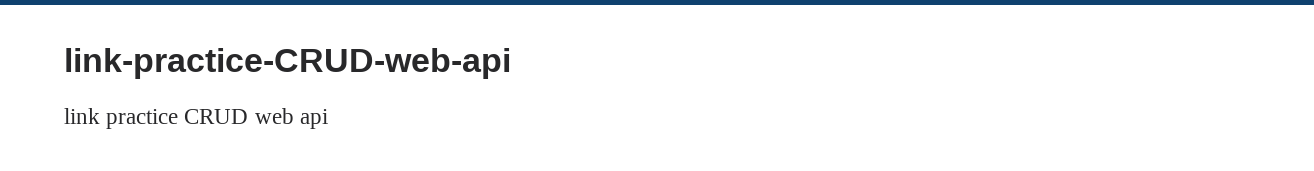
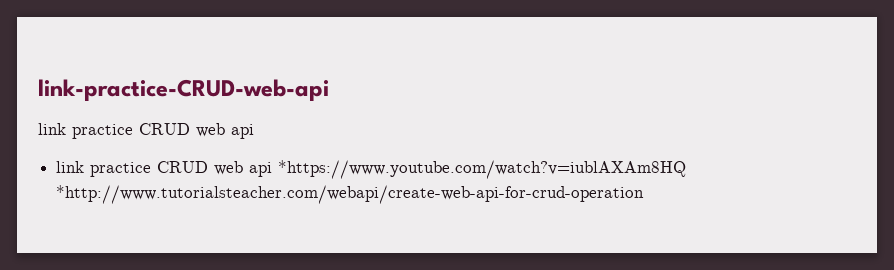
(328, 119) none -> [56,160,687,179] [56,185,645,204] // link practice CRUD web api *https://www.youtube.com/watch?v=iublAXAm8HQ *http://www.tutorialsteacher.com/webapi/create-web-api-for-crud-operation

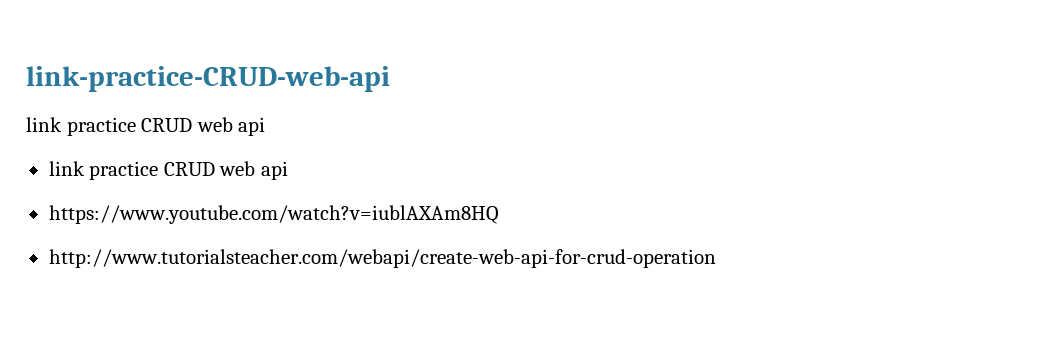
[278,160,687,179] [56,185,645,204] *https://www.youtube.com/watch?v=iublAXAm8HQ *http://www.tutorialsteacher.com/webapi/create-web-api-for-crud-operation -> [48,205,499,224] [48,249,716,268] // https://www.youtube.com/watch?v=iublAXAm8HQ // http://www.tutorialsteacher.com/webapi/create-web-api-for-crud-operation

